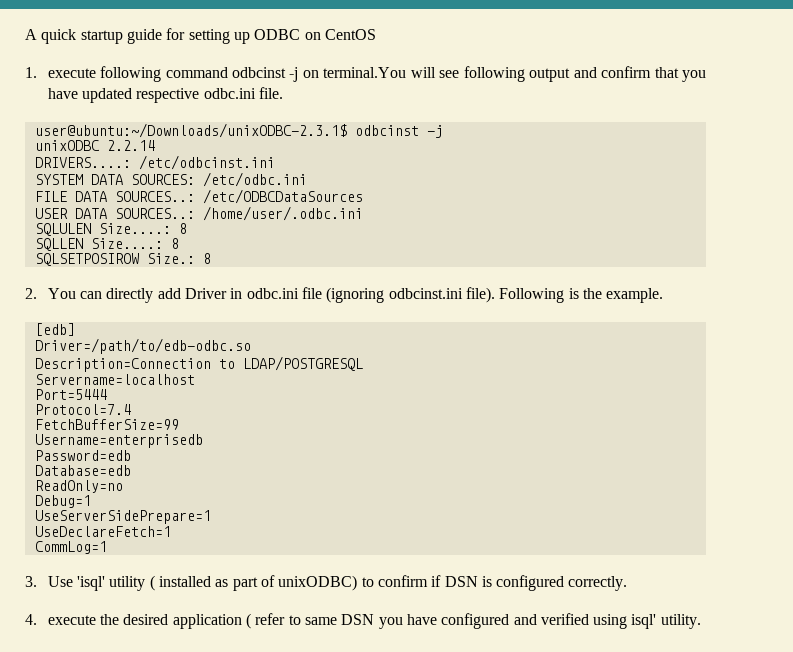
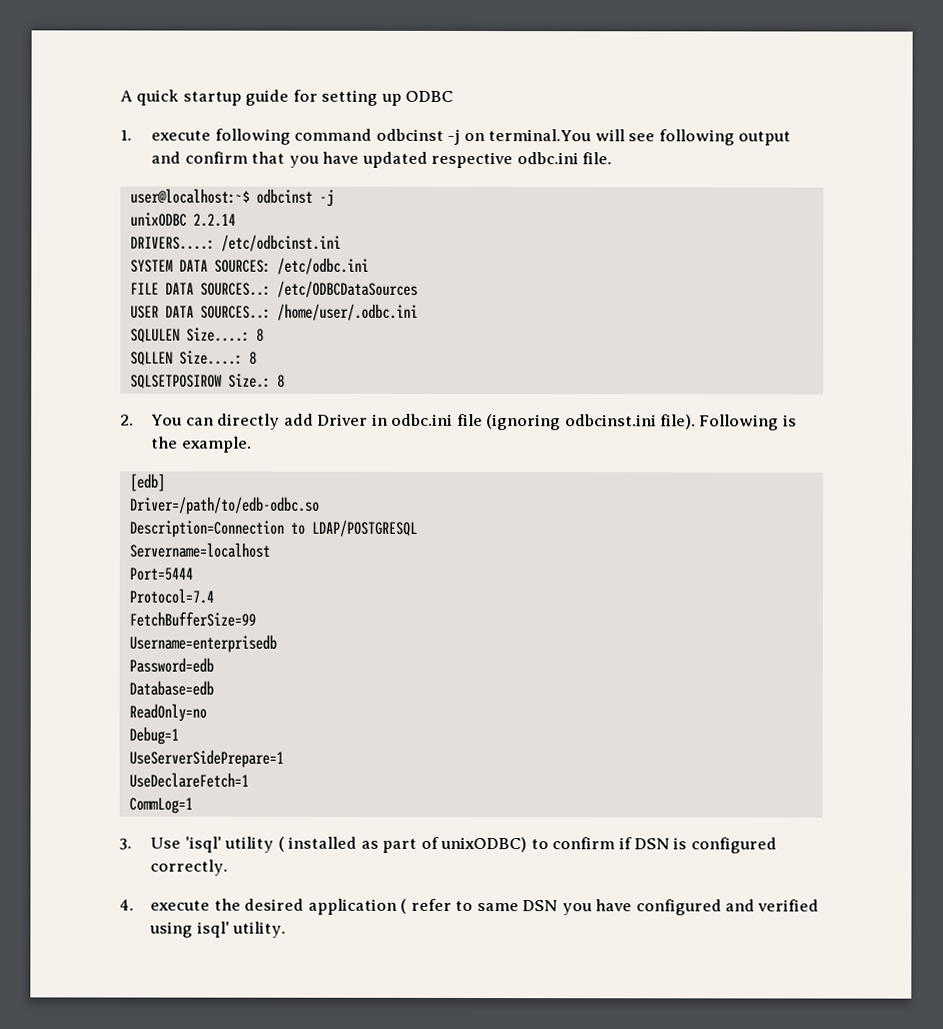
[304,29,376,40] on CentOS -> (454, 96) none
[34,123,347,138] user@ubuntu:~/Downloads/unixODBC-2.3.1$ -> [129,188,250,204] user@localhost:~$

